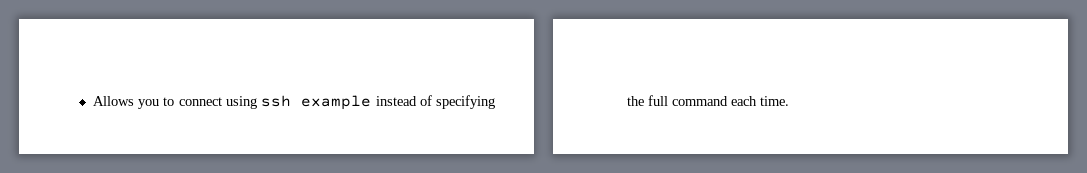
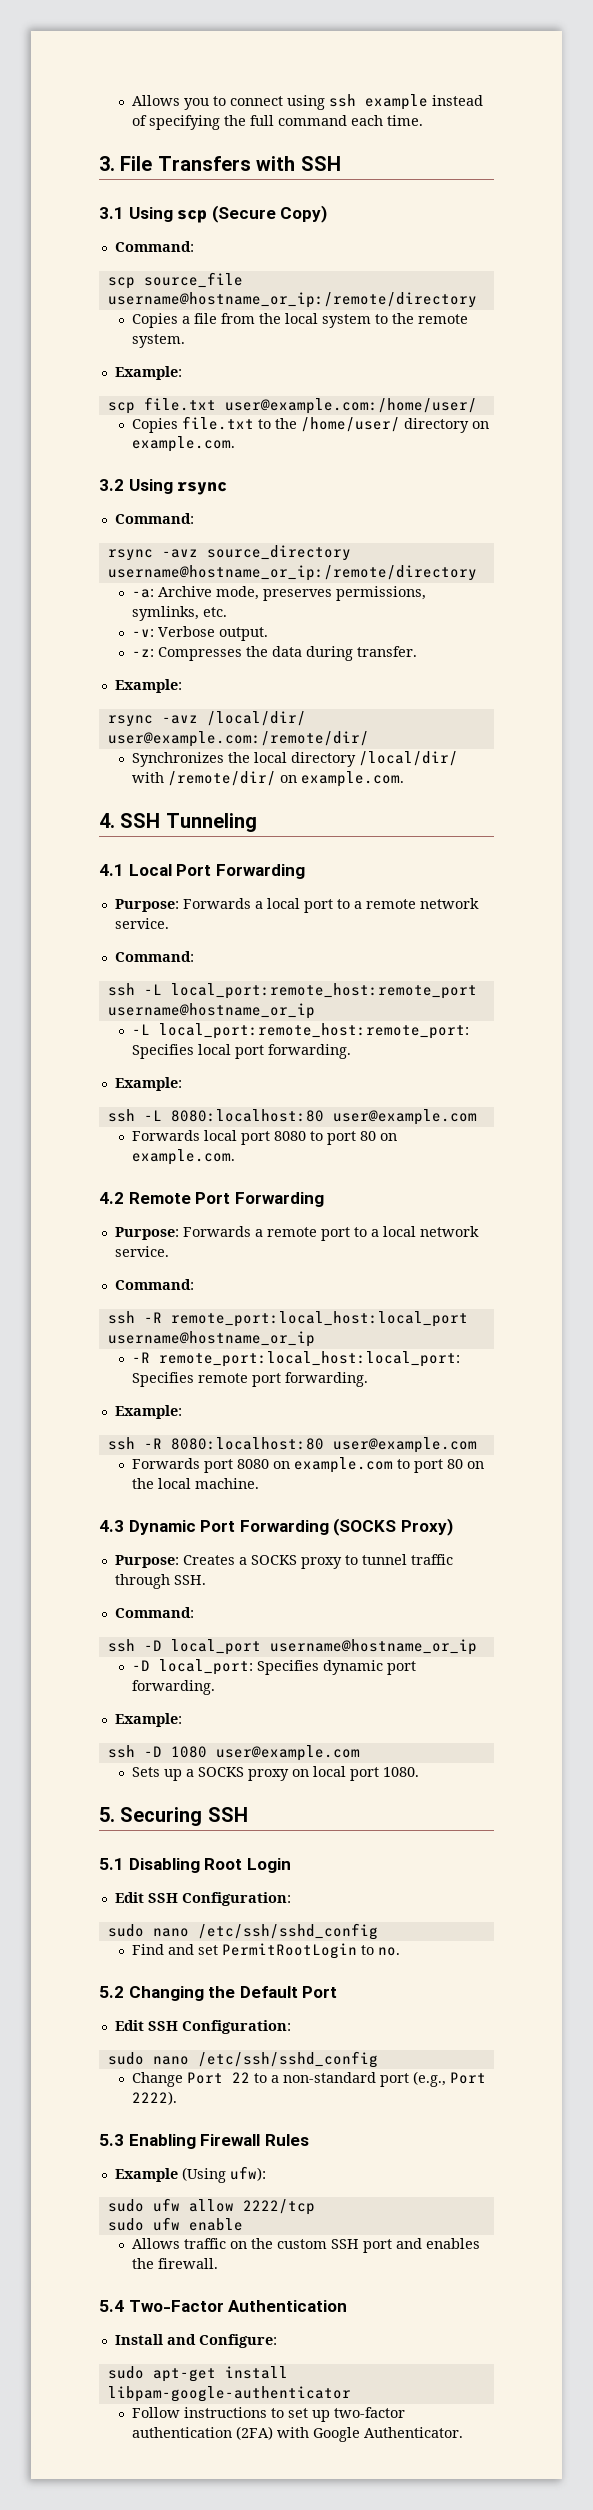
(789, 101) none -> [99,156,341,171] [99,205,328,223] [114,241,194,252] [107,272,243,289] [107,292,477,308] [132,313,469,328] [132,334,186,348] [114,366,182,380] [107,397,477,414] [132,416,490,433] [132,436,236,452] [99,479,228,495] [114,513,194,524] [107,545,351,561] [107,565,477,581] [132,586,427,601] [132,606,228,621] [132,626,269,641] [132,646,418,661] [114,679,182,693] [107,711,306,727] [107,731,369,747] [132,751,459,767] [132,771,405,787] [99,813,257,832] [99,864,305,879] [114,898,479,913] [114,918,169,929] [114,951,194,962] [107,983,477,999] [107,1003,315,1019] [132,1023,470,1039] [132,1044,352,1059] [114,1077,182,1091] [107,1109,477,1125] [132,1130,398,1145] [132,1149,236,1165] [99,1192,324,1207] [114,1226,479,1241] [114,1246,169,1257] [114,1279,194,1290] [107,1311,468,1327] [107,1331,315,1347] [132,1351,461,1367] [132,1372,369,1387] [114,1405,182,1419] [107,1437,477,1453] [132,1457,485,1473] [132,1478,260,1489] [99,1518,453,1536] [114,1554,453,1569] [114,1574,206,1589] [114,1607,194,1618] [107,1639,477,1655] [132,1659,417,1675] [132,1680,216,1695] [114,1713,182,1727] [107,1745,360,1761] [132,1766,420,1781] [99,1807,248,1826] [99,1858,291,1873] [114,1892,291,1906] [107,1923,378,1940] [132,1943,401,1959] [99,1986,338,2001] [114,2020,291,2034] [107,2051,378,2068] [132,2071,487,2087] [132,2091,178,2105] [99,2134,309,2149] [114,2166,266,2183] [107,2198,315,2215] [107,2217,243,2231] [132,2238,481,2253] [132,2258,219,2269] [99,2300,348,2312] [114,2334,277,2348] [107,2366,288,2382] [107,2386,351,2402] [132,2407,406,2422] [132,2426,464,2442] // 3. File Transfers with SSH // 3.1 Using scp (Secure Copy) // Command: // scp source_file username@hostname_or_ip:/remote/directory // Copies a file from the local system to the remote system. // Example: // scp file.txt user@example.com:/home/user/ // Copies file.txt to the /home/user/ directory on example.com. // 3.2 Using rsync // Command: // rsync -avz source_directory username@hostname_or_ip:/remote/directory // -a: Archive mode, preserves permissions, symlinks, etc. // -v: Verbose output. // -z: Compresses the data during transfer. // Example: // rsync -avz /local/dir/ user@example.com:/remote/dir/ // Synchronizes the local directory /local/dir/ with /remote/dir/ on example.com. // 4. SSH Tunneling // 4.1 Local Port Forwarding // Purpose: Forwards a local port to a remote network service. // Command: // ssh -L local_port:remote_host:remote_port username@hostname_or_ip // -L local_port:remote_host:remote_port: Specifies local port forwarding. // Example: // ssh -L 8080:localhost:80 user@example.com // Forwards local port 8080 to port 80 on example.com. // 4.2 Remote Port Forwarding // Purpose: Forwards a remote port to a local network service. // Command: // ssh -R remote_port:local_host:local_port username@hostname_or_ip // -R remote_port:local_host:local_port: Specifies remote port forwarding. // Example: // ssh -R 8080:localhost:80 user@example.com // Forwards port 8080 on example.com to port 80 on the local machine. // 4.3 Dynamic Port Forwarding (SOCKS Proxy) // Purpose: Creates a SOCKS proxy to tunnel traffic through SSH. // Command: // ssh -D local_port username@hostname_or_ip // -D local_port: Specifies dynamic port forwarding. // Example: // ssh -D 1080 user@example.com // Sets up a SOCKS proxy on local port 1080. // 5. Securing SSH // 5.1 Disabling Root Login // Edit SSH Configuration: // sudo nano /etc/ssh/sshd_config // Find and set PermitRootLogin to no. // 5.2 Changing the Default Port // Edit SSH Configuration: // sudo nano /etc/ssh/sshd_config // Change Port 22 to a non-standard port (e.g., Port 2222). // 5.3 Enabling Firewall Rules // Example (Using ufw): // sudo ufw allow 2222/tcp // sudo ufw enable // Allows traffic on the custom SSH port and enables the firewall. // 5.4 Two-Factor Authentication // Install and Configure: // sudo apt-get install libpam-google-authenticator // Follow instructions to set up two-factor authentication (2FA) with Google Authenticator.

